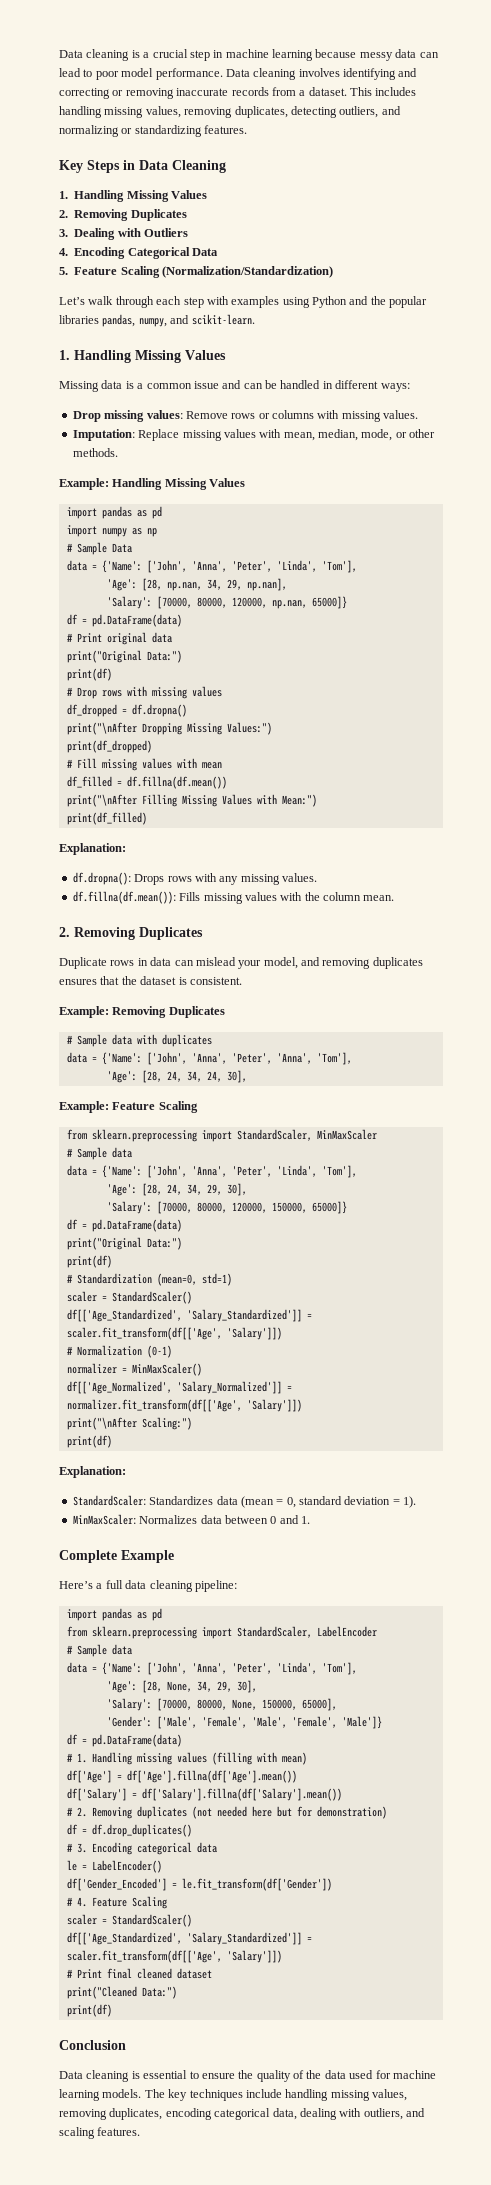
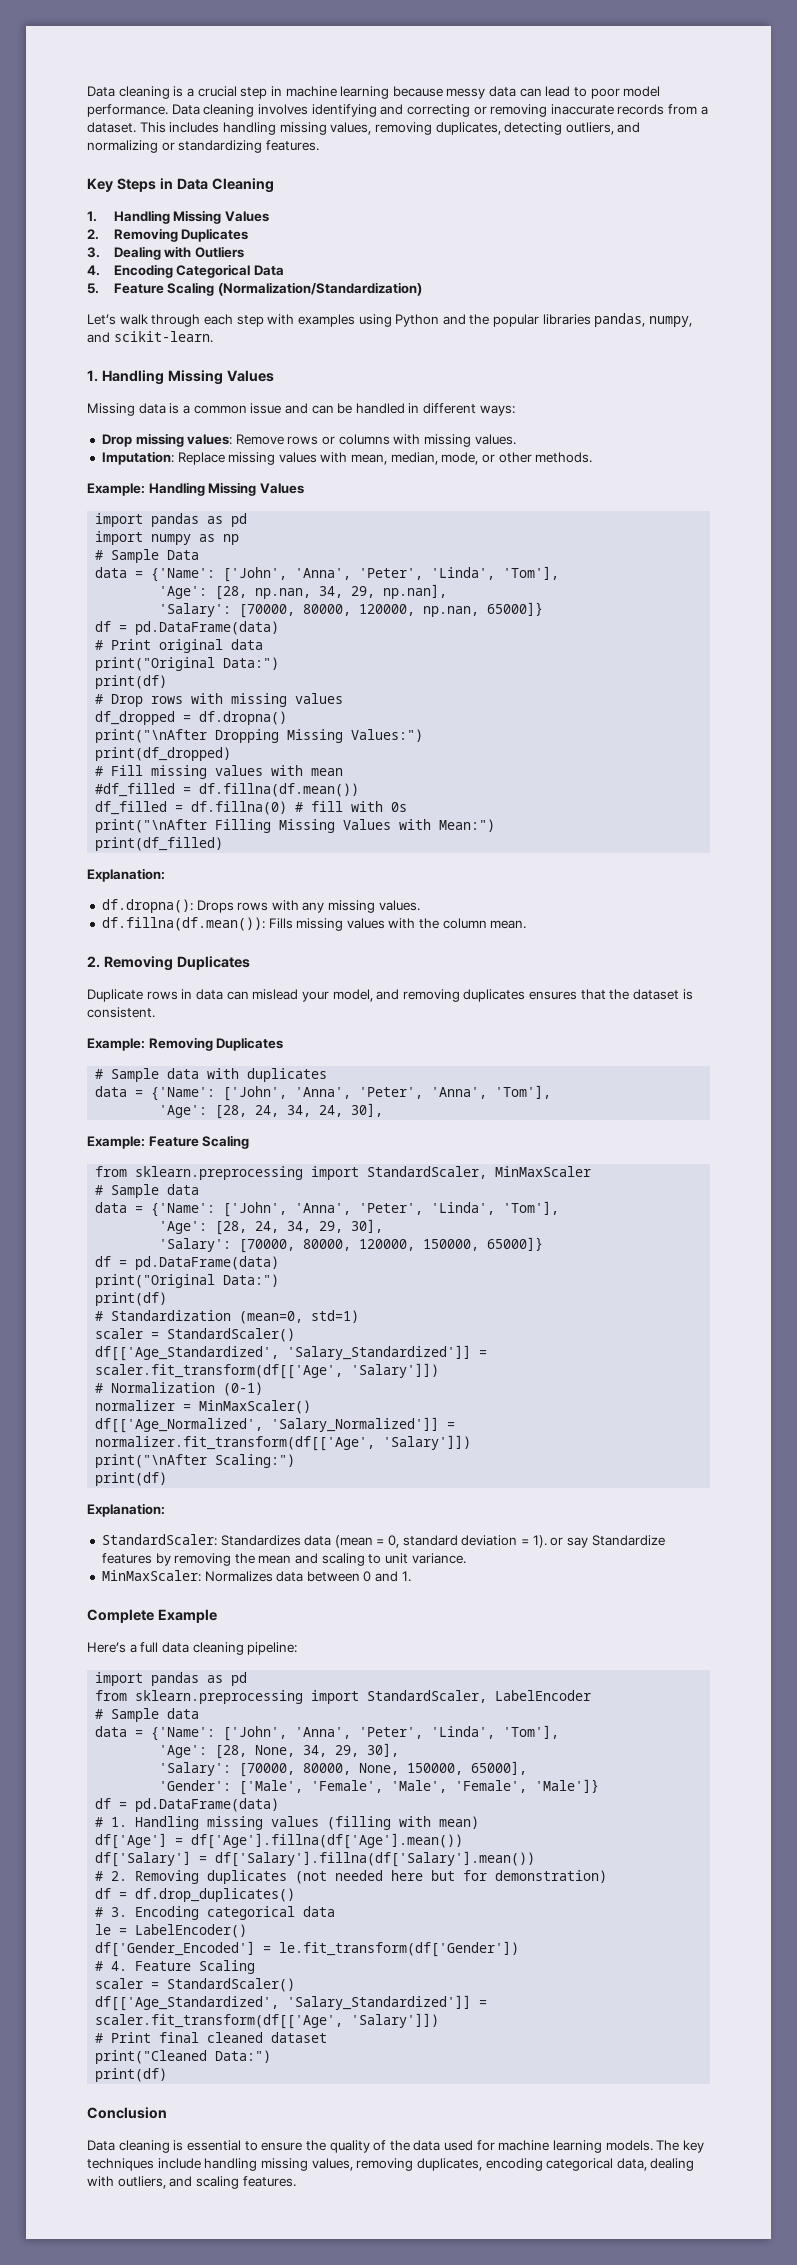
(222, 765) none -> [95,783,360,797] // #df_filled = df.fillna(df.mean())
[126,776,227,789] df.fillna(df.mean()) -> [191,801,408,815] df.fillna(0) # fill with 0s
(417, 1502) none -> [550,1535,665,1548] [101,1553,466,1566] or say Standardize features by removing the mean and scaling to unit variance.

